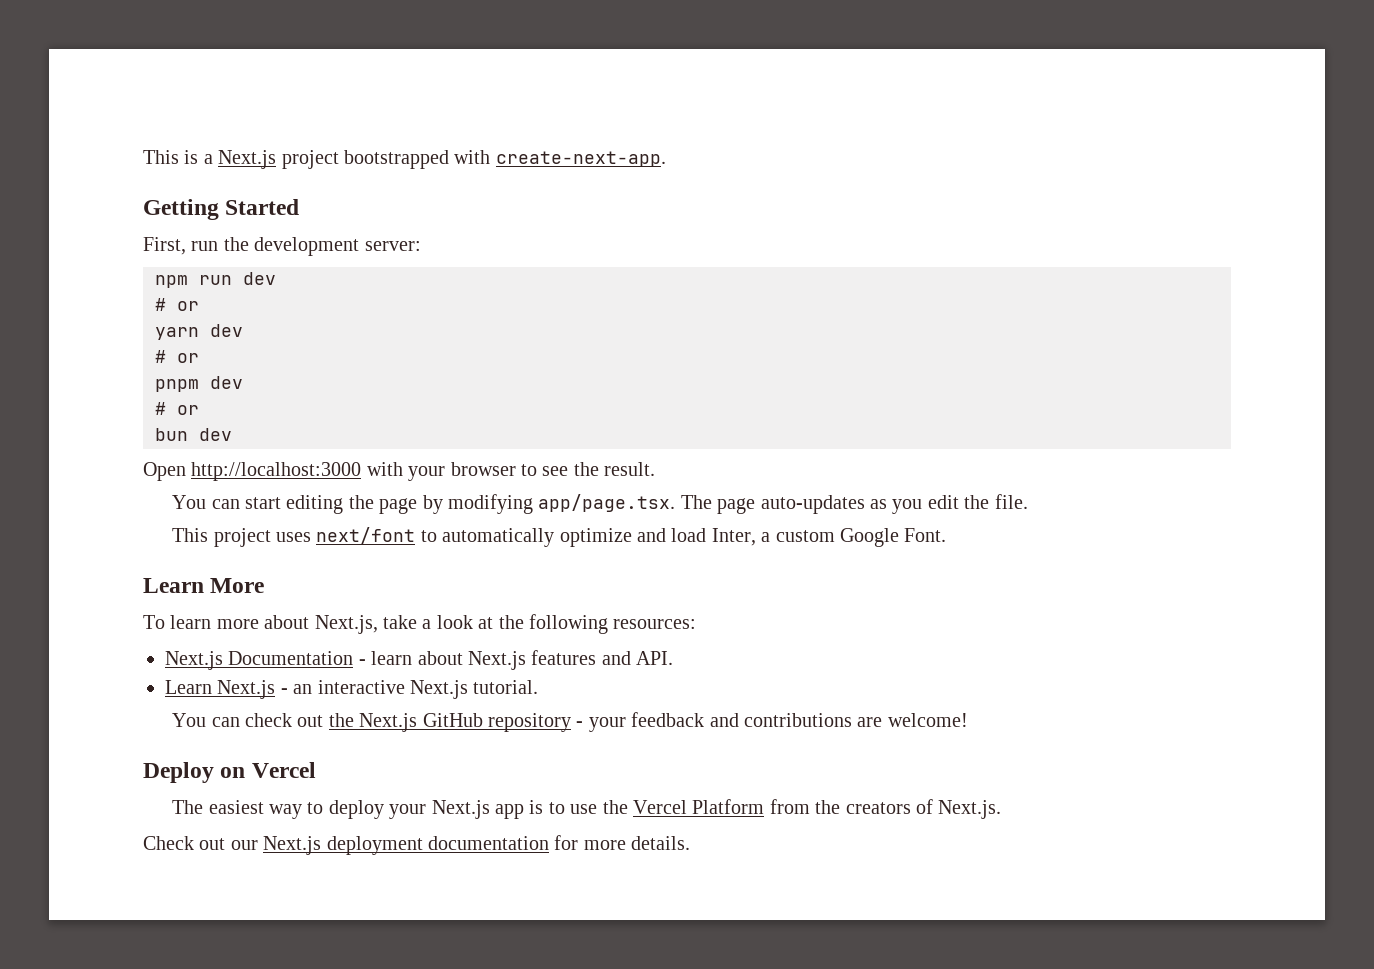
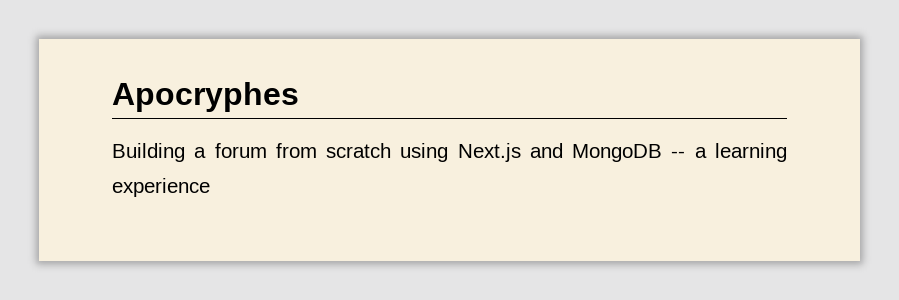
[143,150,666,169] [143,199,300,220] [143,237,421,256] [155,272,276,288] [155,298,199,311] [155,324,243,340] [155,350,199,363] [155,376,243,392] [155,402,199,415] [155,428,232,441] [143,462,656,481] [172,494,1028,514] [172,527,947,547] [143,578,265,593] [143,614,697,634] [165,650,674,670] [165,680,539,699] [172,712,968,732] [143,762,316,783] [172,799,1002,819] [143,835,691,855] This is a Next.js project bootstrapped with create-next-app. // Getting Started // First, run the development server: // npm run dev // # or // yarn dev // # or // pnpm dev // # or // bun dev // Open http://localhost:3000 with your browser to see the result. // You can start editing the page by modifying app/page.tsx. The page auto-updates as you edit the file. // This project uses next/font to automatically optimize and load Inter, a custom Google Font. // Learn More // To learn more about Next.js, take a look at the following resources: // Next.js Documentation - learn about Next.js features and API. // Learn Next.js - an interactive Next.js tutorial. // You can check out the Next.js GitHub repository - your feedback and contributions are welcome! // Deploy on Vercel // The easiest way to deploy your Next.js app is to use the Vercel Platform from the creators of Next.js. // Check out our Next.js deployment documentation for more details. -> [112,82,299,112] [112,143,787,162] [112,178,210,197] Apocryphes // Building a forum from scratch using Next.js and MongoDB -- a learning experience

